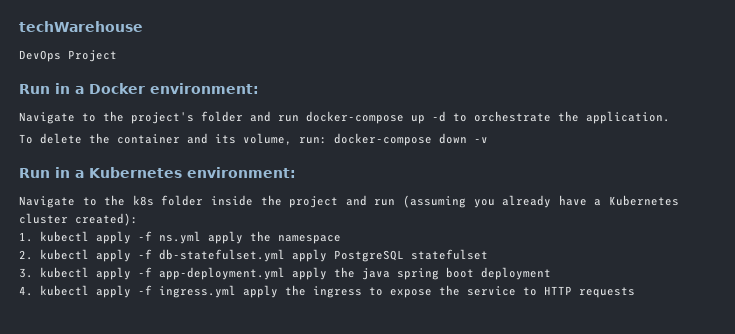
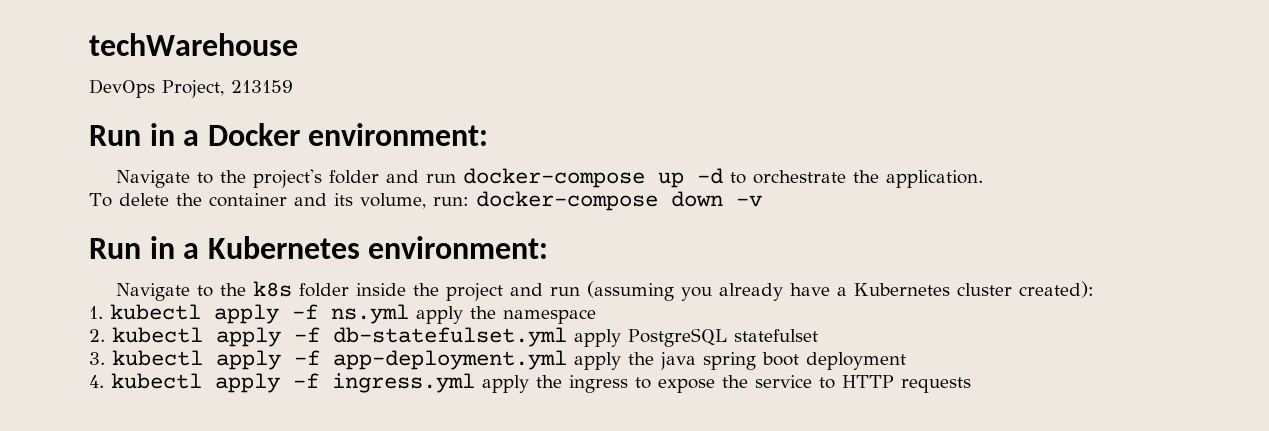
[68,50,117,62] Project -> [162,80,293,98] Project, 213159

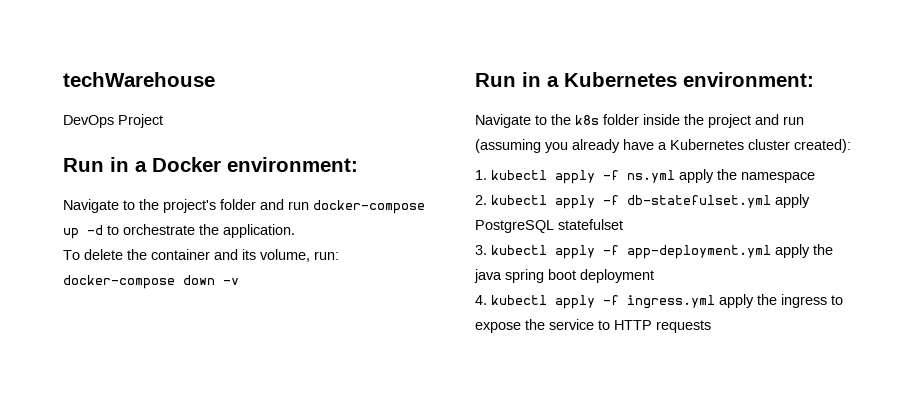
[162,80,293,98] Project, 213159 -> [118,114,163,128] Project

